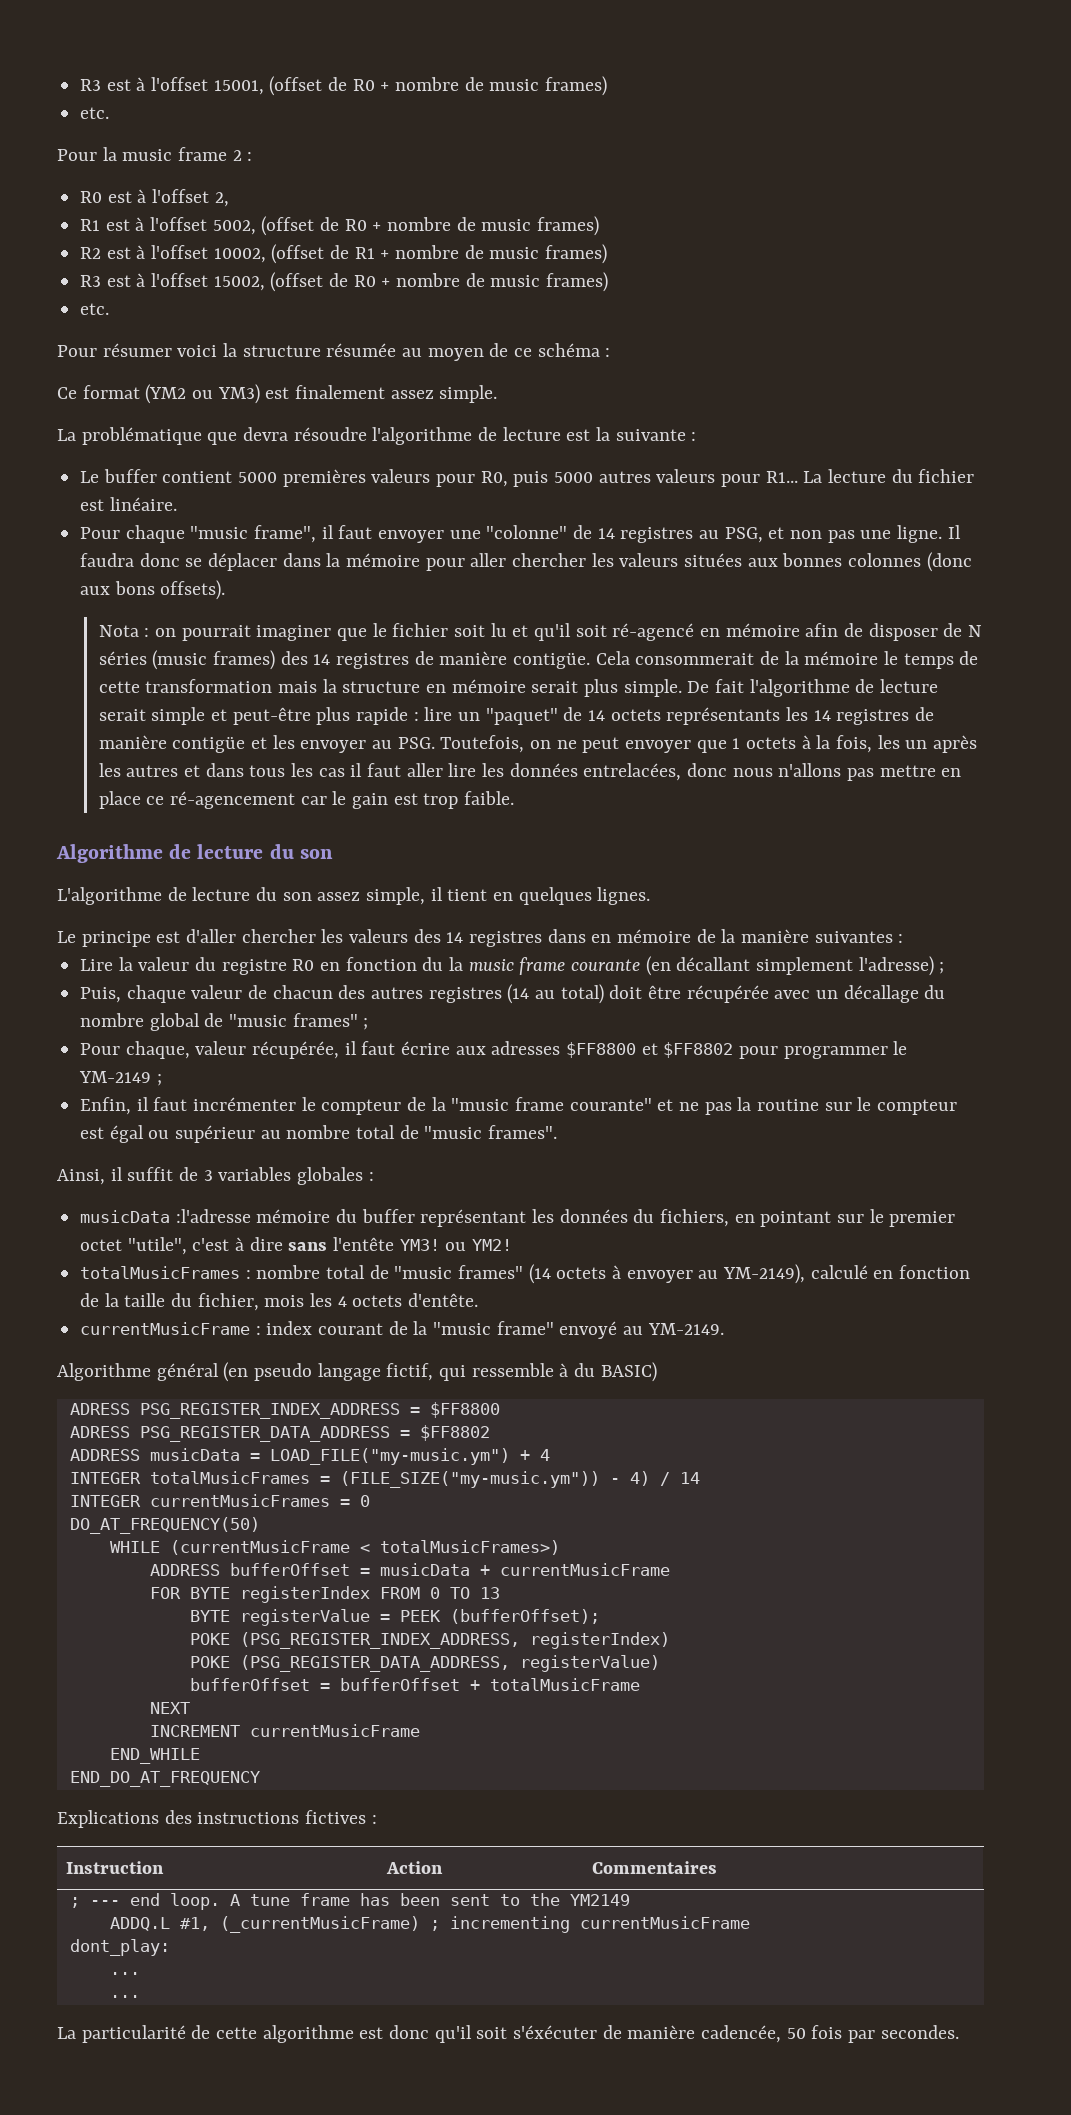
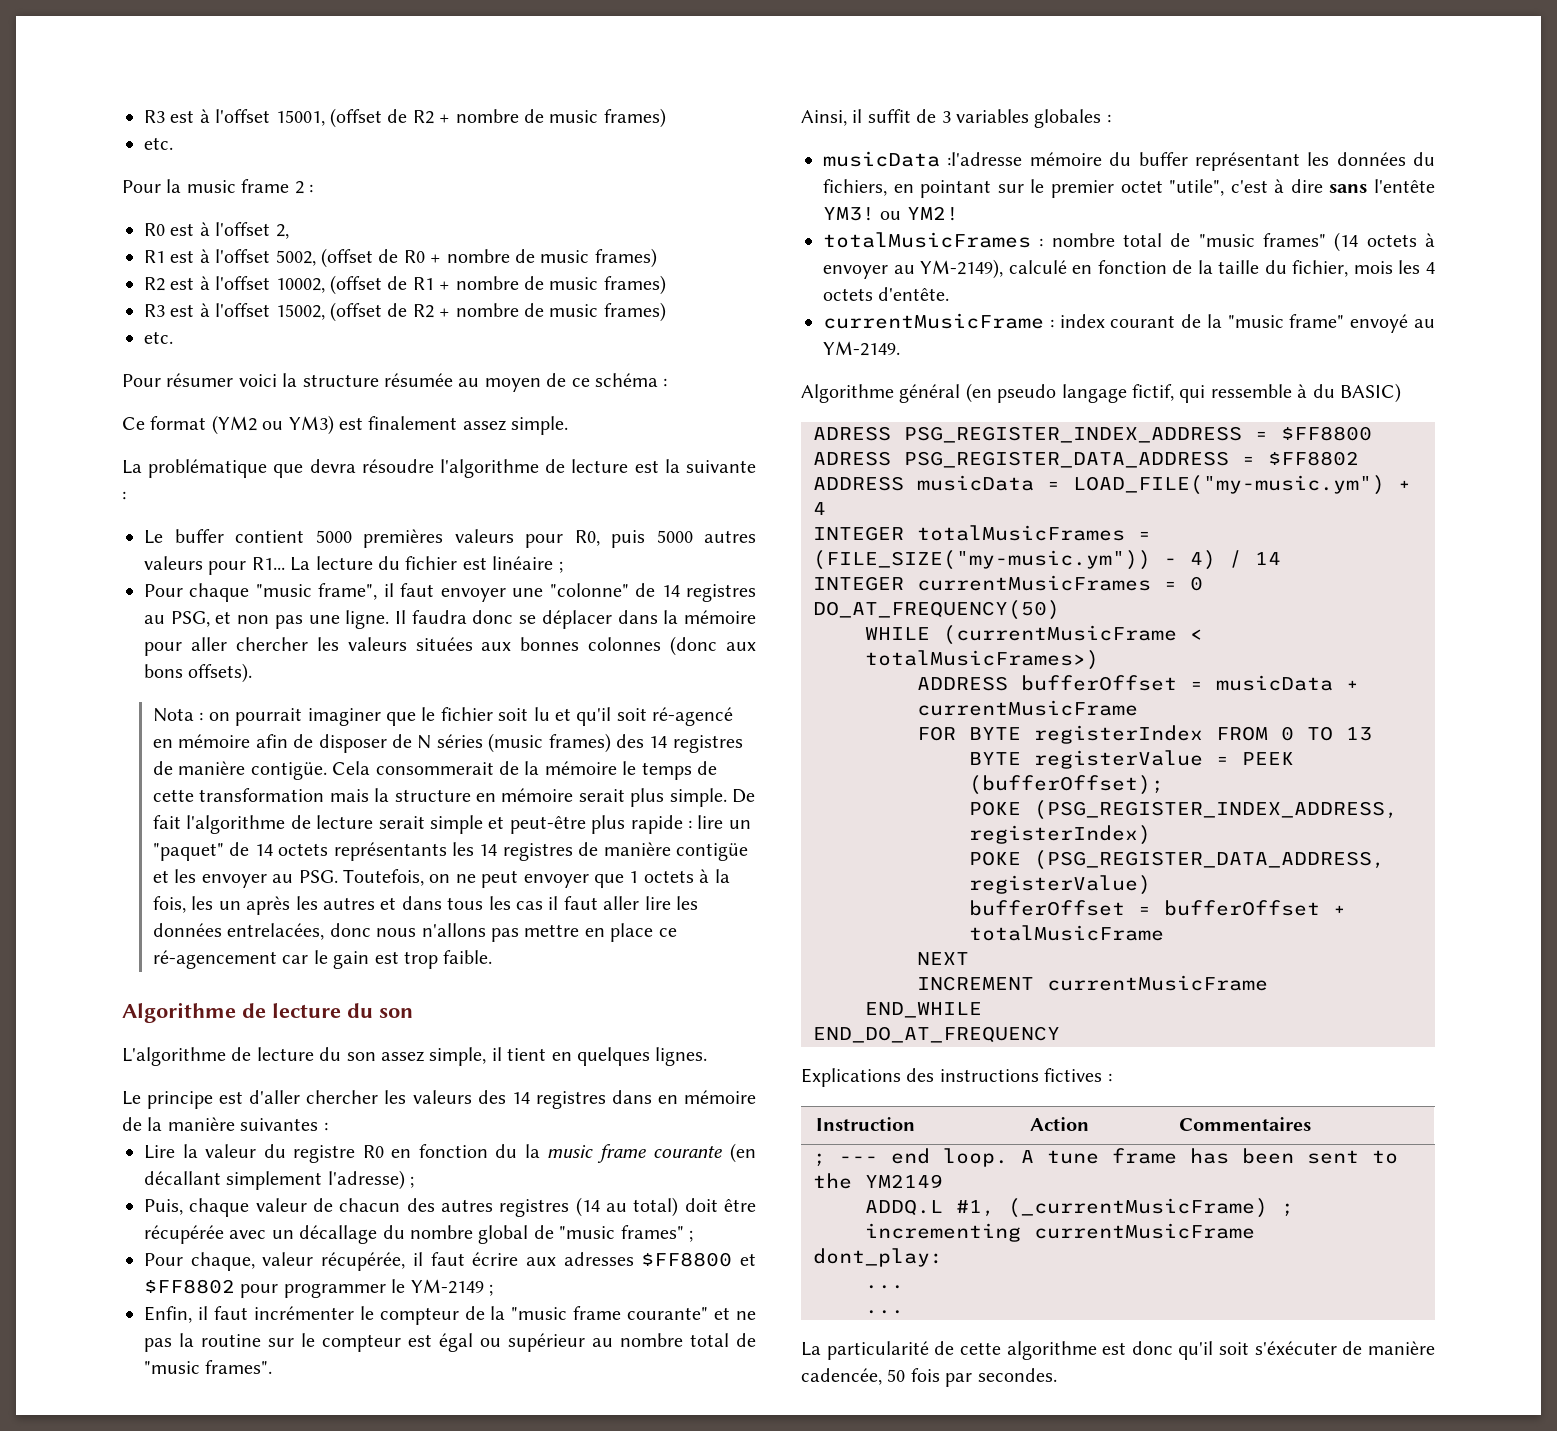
[352,79,375,91] R0 -> [412,110,434,124] R2
[353,275,376,287] R0 -> [412,304,434,318] R2
[109,497,177,511] linéaire. -> [492,556,563,573] linéaire ;

